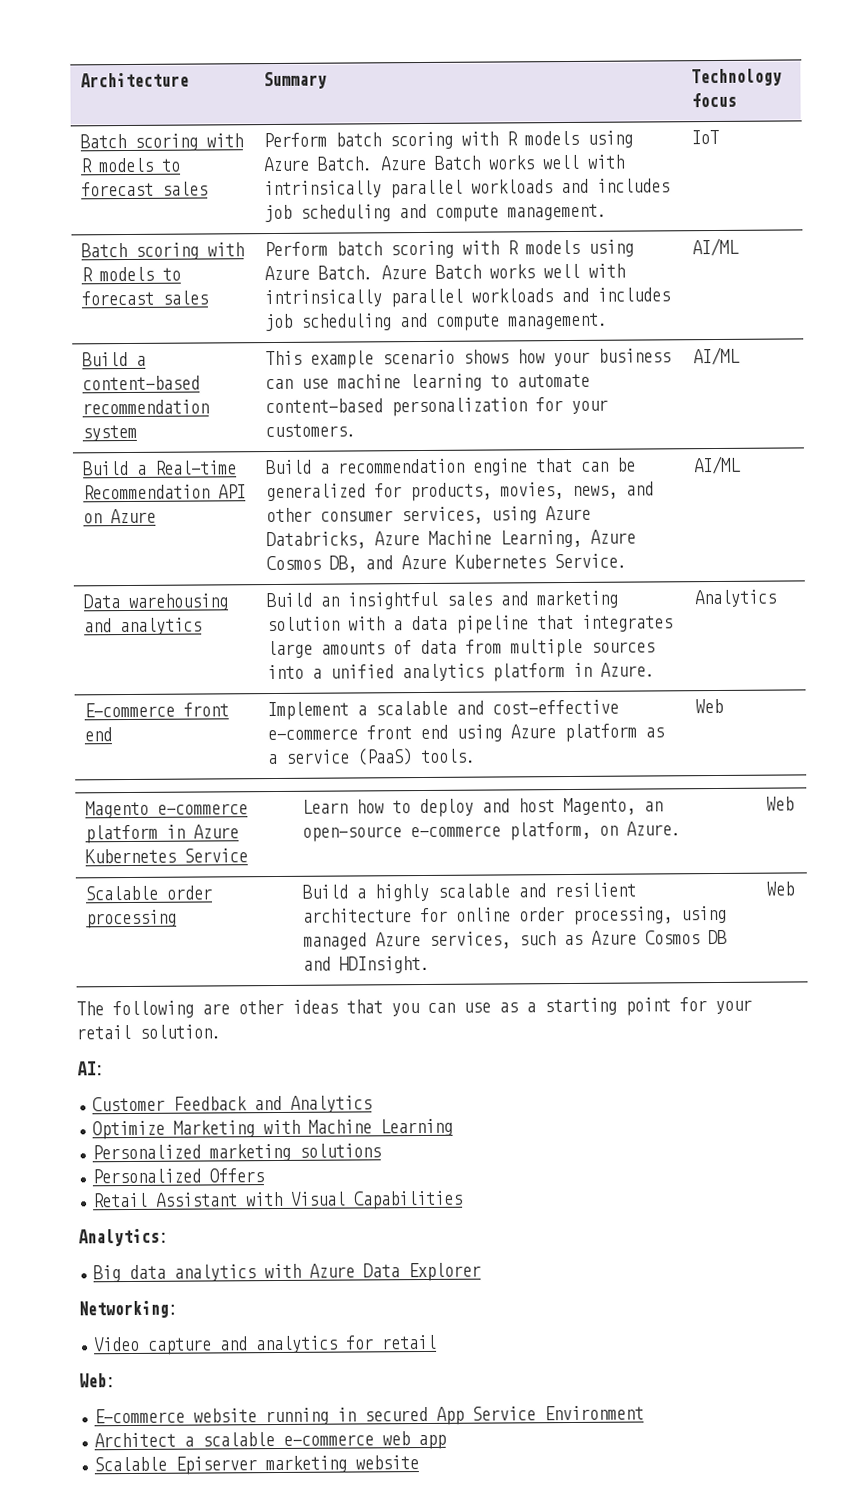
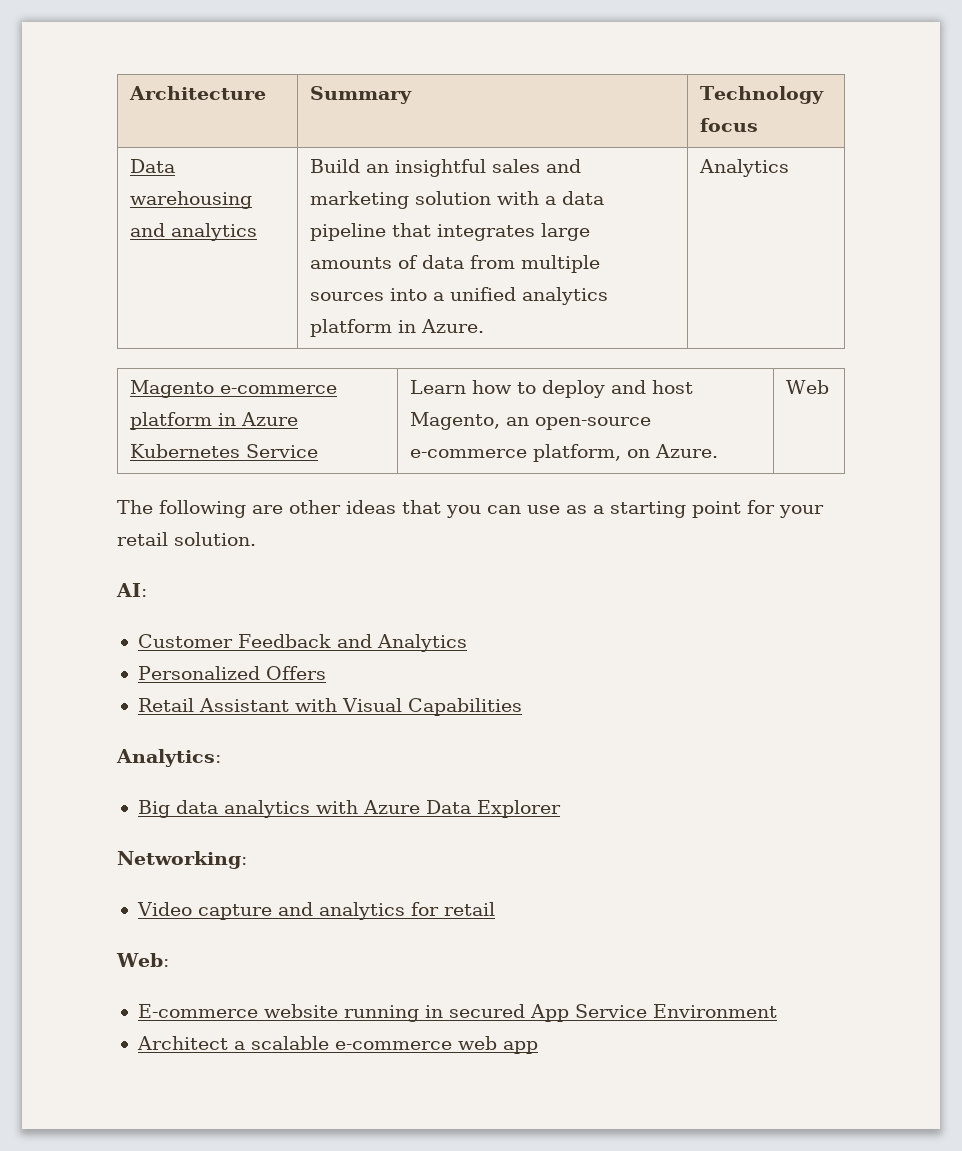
[80,133,244,151] [80,157,182,173] [81,181,209,197] [263,130,634,150] [263,154,626,172] [264,178,671,199] [264,203,608,223] [691,129,720,145] [81,242,245,260] [81,266,182,282] [81,290,209,306] [264,239,635,259] [264,263,626,281] [264,287,671,308] [265,312,609,332] [692,237,740,257] [82,351,147,367] [82,375,201,391] [82,399,210,415] [82,424,138,442] [265,348,672,369] [265,373,591,392] [265,397,609,417] [265,423,357,438] [693,346,741,366] [83,460,238,476] [83,484,247,500] [83,508,157,524] [266,457,637,476] [266,481,655,502] [266,505,592,525] [266,529,637,550] [266,553,628,573] [693,455,742,475] // Batch scoring with R models to forecast sales | Perform batch scoring with R models using Azure Batch. Azure Batch works well with intrinsically parallel workloads and includes job scheduling and compute management. | IoT // Batch scoring with R models to forecast sales | Perform batch scoring with R models using Azure Batch. Azure Batch works well with intrinsically parallel workloads and includes job scheduling and compute management. | AI/ML // Build a content-based recommendation system | This example scenario shows how your business can use machine learning to automate content-based personalization for your customers. | AI/ML // Build a Real-time Recommendation API on Azure | Build a recommendation engine that can be generalized for products, movies, news, and other consumer services, using Azure Databricks, Azure Machine Learning, Azure Cosmos DB, and Azure Kubernetes Service. | AI/ML -> (759, 125) none
[84,702,230,718] [84,727,113,742] [267,699,620,721] [267,723,665,743] [268,748,477,766] [695,698,724,714] // E-commerce front end | Implement a scalable and cost-effective e-commerce front end using Azure platform as a service (PaaS) tools. | Web -> (790, 168) none
[85,885,213,901] [86,909,178,929] [302,882,637,902] [303,905,728,925] [303,929,728,950] [303,955,431,974] [766,881,795,896] // Scalable order processing | Build a highly scalable and resilient architecture for online order processing, using managed Azure services, such as Azure Cosmos DB and HDInsight. | Web -> (830, 387) none
[92,1118,454,1140] [92,1143,382,1162] // Optimize Marketing with Machine Learning // Personalized marketing solutions -> (467, 643) none
[94,1455,420,1475] // Scalable Episerver marketing website -> (538, 1047) none

